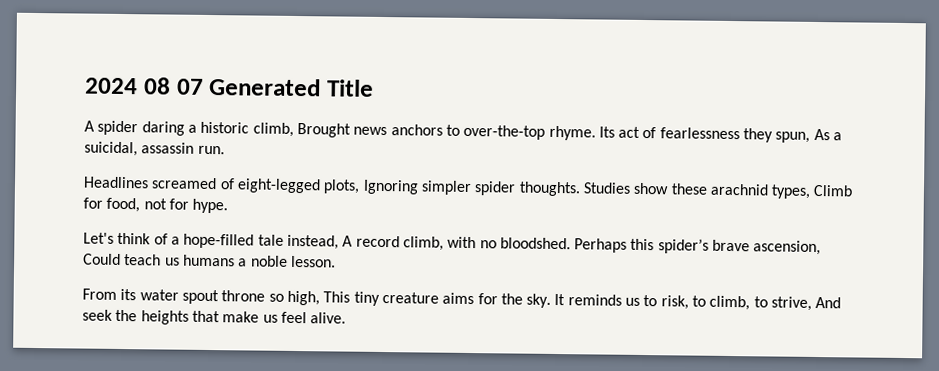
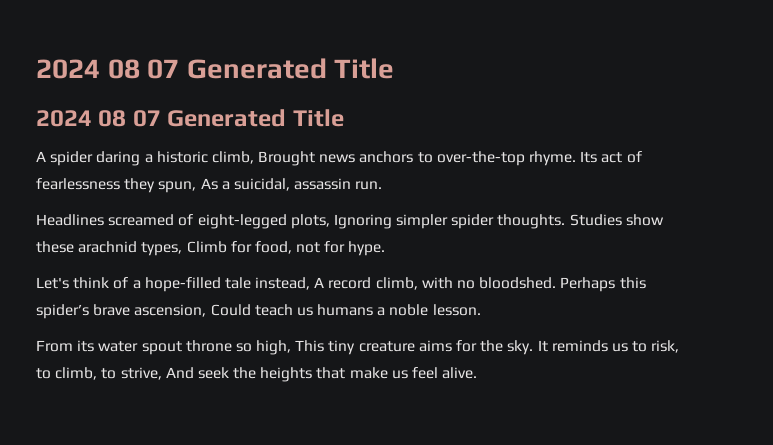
[85,77,374,97] 2024 08 07 Generated Title -> [36,58,395,79] [36,109,344,127] 2024 08 07 Generated Title // 2024 08 07 Generated Title

